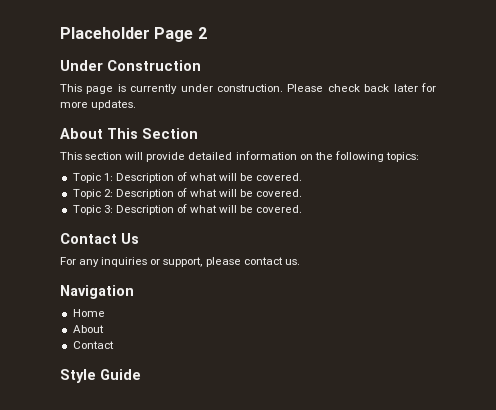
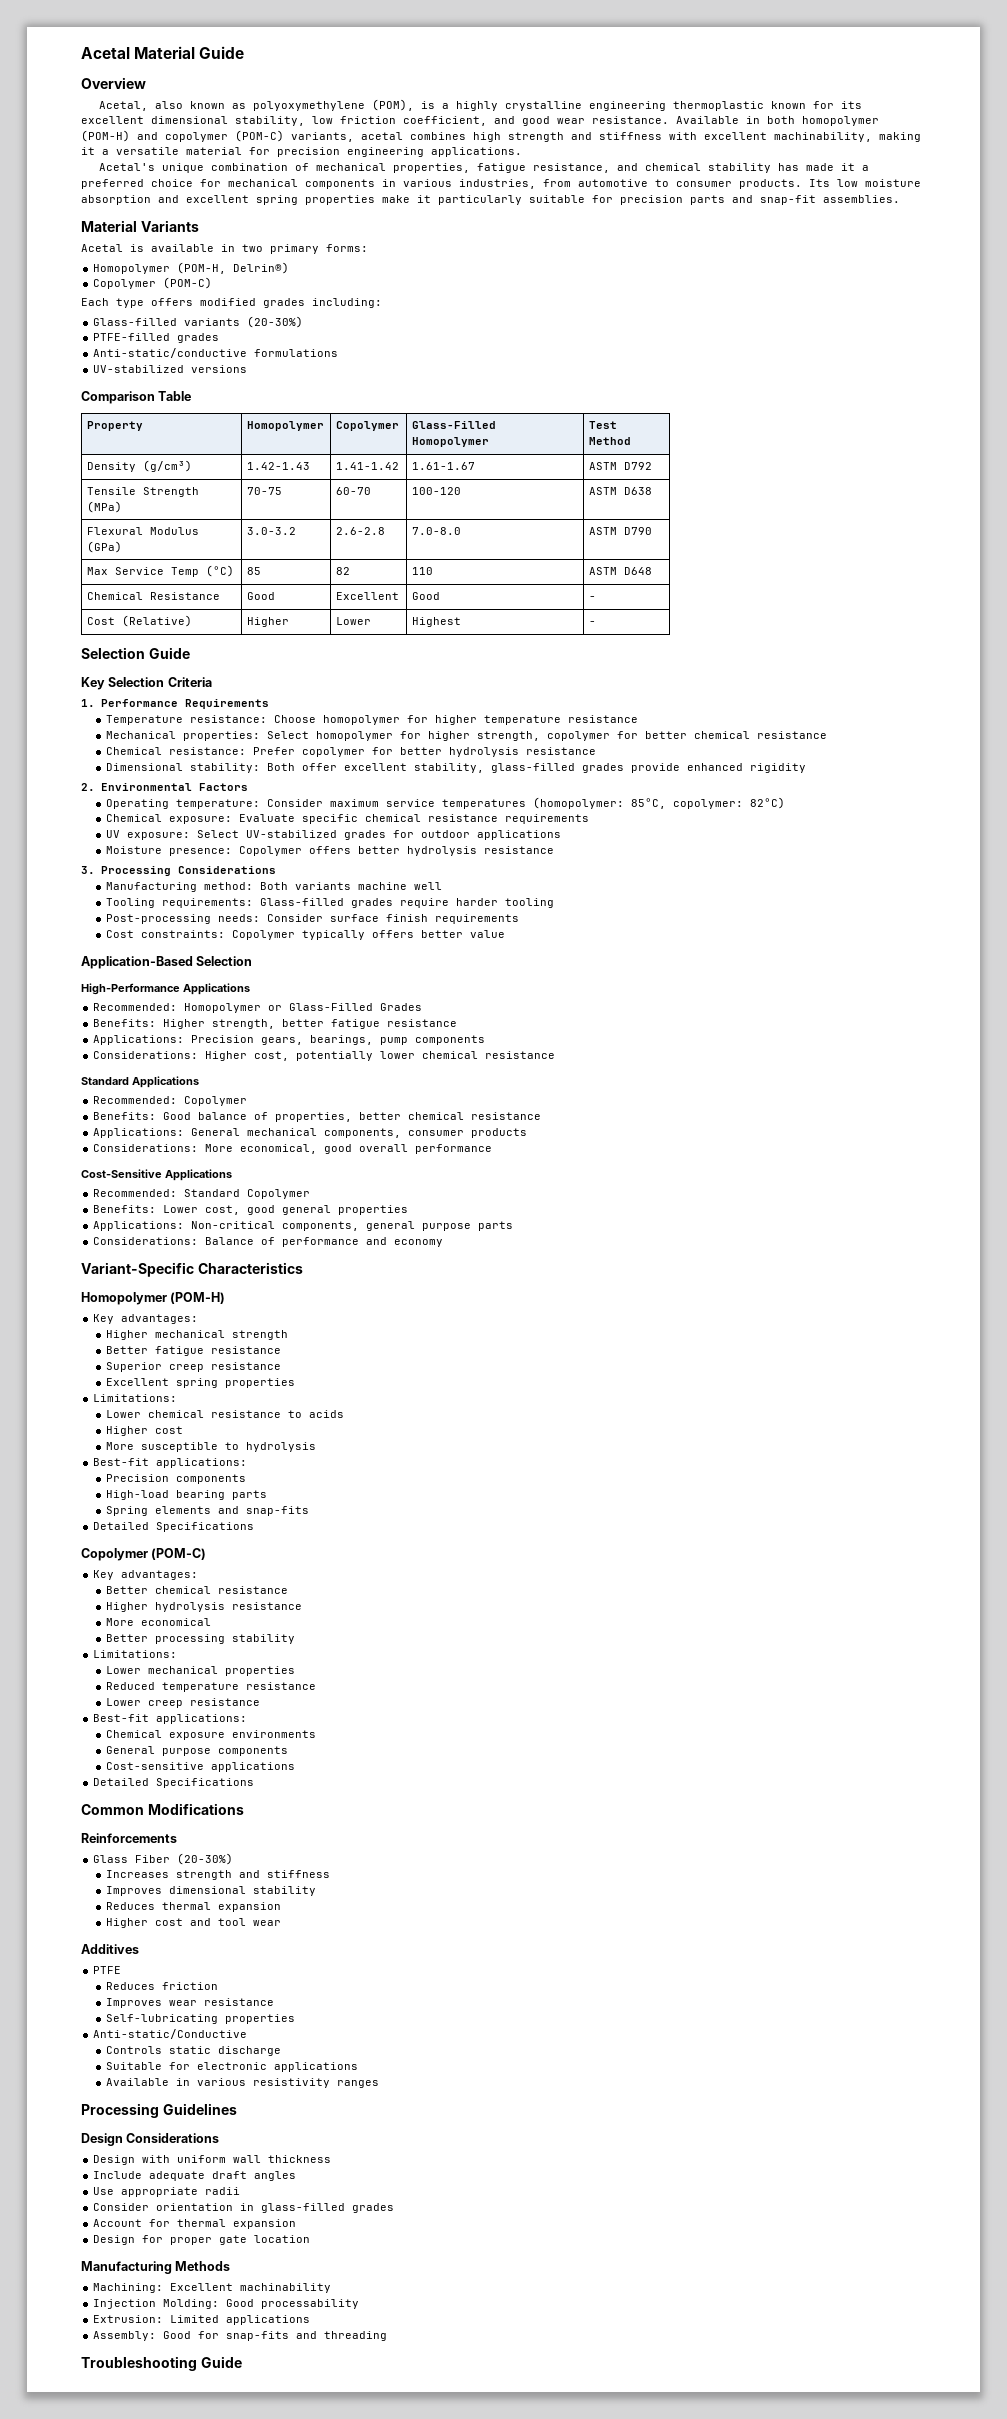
[60,27,207,42] [60,60,201,71] [60,83,436,94] [60,100,137,110] [60,128,198,139] [60,151,419,162] [72,172,303,183] [72,188,303,199] [72,204,303,215] [60,233,139,244] [60,257,300,267] [60,285,134,299] [72,309,105,317] [72,325,104,333] [72,341,114,349] [60,369,96,383] Placeholder Page 2 // Under Construction // This page is currently under construction. Please check back later for more updates. // About This Section // This section will provide detailed information on the following topics: // Topic 1: Description of what will be covered. // Topic 2: Description of what will be covered. // Topic 3: Description of what will be covered. // Contact Us // For any inquiries or support, please contact us. // Navigation // Home // About // Contact // Style -> [81,46,245,59] [81,77,146,89] [99,99,863,111] [81,116,879,126] [81,130,921,142] [81,147,522,157] [99,163,870,173] [81,179,921,189] [81,195,900,205] [81,220,199,232] [81,244,368,254] [93,262,290,274] [93,277,213,289] [81,298,382,308] [93,316,304,328] [93,333,220,343] [93,348,339,358] [93,365,248,373] [81,391,192,404] [86,421,143,431] [246,421,324,431] [335,421,399,431] [411,421,496,429] [411,437,489,447] [588,421,617,429] [588,437,631,445] [86,460,192,472] [246,462,310,470] [335,462,399,470] [411,462,475,470] [588,462,652,470] [86,487,199,497] [86,501,122,513] [246,487,282,495] [335,487,371,495] [411,487,461,495] [588,487,652,495] [86,527,199,535] [86,541,122,553] [246,527,296,535] [335,527,385,535] [411,527,461,535] [588,527,652,535] [86,565,234,577] [246,567,261,575] [335,567,350,575] [411,567,433,575] [588,567,652,575] [86,592,220,600] [246,592,275,600] [335,592,399,600] [411,592,440,600] [588,596,596,600] [86,615,192,627] [246,617,289,627] [335,617,371,625] [411,617,461,627] [588,621,596,625] [81,647,190,659] [81,677,212,690] [81,699,269,709] [105,715,638,725] [105,731,827,741] [105,747,596,757] [105,763,806,773] [81,783,248,791] [105,797,785,809] [105,814,589,824] [105,830,561,840] [105,846,554,856] [81,866,276,876] [105,882,442,892] [105,898,554,908] [105,914,519,924] [105,930,505,940] [81,956,253,969] [81,983,250,995] [93,1003,423,1013] [93,1019,458,1029] [93,1035,486,1045] [93,1051,556,1061] [81,1076,199,1088] [93,1096,248,1106] [93,1112,542,1122] [93,1128,528,1138] [93,1144,493,1154] [81,1169,232,1181] [93,1189,311,1199] [93,1205,409,1215] [93,1221,514,1231] [93,1237,444,1247] [81,1262,303,1277] [81,1292,226,1305] [93,1314,199,1324] [105,1330,288,1340] [105,1346,281,1356] [105,1362,281,1372] [105,1378,295,1388] [93,1394,178,1402] [105,1410,344,1418] [105,1426,183,1436] [105,1442,316,1452] [93,1458,248,1468] [105,1474,246,1484] [105,1490,267,1500] [105,1506,309,1516] [93,1522,255,1532] [81,1548,207,1561] [93,1570,199,1580] [105,1586,288,1594] [105,1602,302,1612] [105,1618,211,1626] [105,1634,295,1644] [93,1650,178,1658] [105,1666,295,1676] [105,1682,316,1692] [105,1698,260,1708] [93,1714,248,1724] [105,1730,316,1740] [105,1746,288,1756] [105,1762,295,1772] [93,1778,255,1788] [81,1803,244,1815] [81,1833,177,1843] [93,1853,234,1865] [105,1870,330,1880] [105,1886,316,1896] [105,1902,281,1912] [105,1918,281,1928] [81,1944,139,1954] [93,1966,122,1974] [105,1982,218,1990] [105,1998,274,2008] [105,2014,295,2024] [93,2029,248,2039] [105,2046,281,2056] [105,2062,358,2072] [105,2078,379,2088] [81,2103,237,2118] [81,2133,220,2146] [93,2155,332,2165] [93,2171,297,2181] [93,2187,241,2197] [93,2203,395,2213] [93,2219,297,2229] [93,2235,311,2245] [81,2261,231,2274] [93,2283,332,2293] [93,2299,360,2309] [93,2315,311,2325] [93,2331,388,2341] [81,2356,197,2371] Acetal Material Guide // Overview // Acetal, also known as polyoxymethylene (POM), is a highly crystalline engineering thermoplastic known for its excellent dimensional stability, low friction coefficient, and good wear resistance. Available in both homopolymer (POM-H) and copolymer (POM-C) variants, acetal combines high strength and stiffness with excellent machinability, making it a versatile material for precision engineering applications. // Acetal's unique combination of mechanical properties, fatigue resistance, and chemical stability has made it a preferred choice for mechanical components in various industries, from automotive to consumer products. Its low moisture absorption and excellent spring properties make it particularly suitable for precision parts and snap-fit assemblies. // Material Variants // Acetal is available in two primary forms: // Homopolymer (POM-H, Delrin®) // Copolymer (POM-C) // Each type offers modified grades including: // Glass-filled variants (20-30%) // PTFE-filled grades // Anti-static/conductive formulations // UV-stabilized versions // Comparison Table // Property | Homopolymer | Copolymer | Glass-Filled Homopolymer | Test Method // Density (g/cm³) | 1.42-1.43 | 1.41-1.42 | 1.61-1.67 | ASTM D792 // Tensile Strength (MPa) | 70-75 | 60-70 | 100-120 | ASTM D638 // Flexural Modulus (GPa) | 3.0-3.2 | 2.6-2.8 | 7.0-8.0 | ASTM D790 // Max Service Temp (°C) | 85 | 82 | 110 | ASTM D648 // Chemical Resistance | Good | Excellent | Good | - // Cost (Relative) | Higher | Lower | Highest | - // Selection Guide // Key Selection Criteria // 1. Performance Requirements // Temperature resistance: Choose homopolymer for higher temperature resistance // Mechanical properties: Select homopolymer for higher strength, copolymer for better chemical resistance // Chemical resistance: Prefer copolymer for better hydrolysis resistance // Dimensional stability: Both offer excellent stability, glass-filled grades provide enhanced rigidity // 2. Environmental Factors // Operating temperature: Consider maximum service temperatures (homopolymer: 85°C, copolymer: 82°C) // Chemical exposure: Evaluate specific chemical resistance requirements // UV exposure: Select UV-stabilized grades for outdoor applications // Moisture presence: Copolymer offers better hydrolysis resistance // 3. Processing Considerations // Manufacturing method: Both variants machine well // Tooling requirements: Glass-filled grades require harder tooling // Post-processing needs: Consider surface finish requirements // Cost constraints: Copolymer typically offers better value // Application-Based Selection // High-Performance Applications // Recommended: Homopolymer or Glass-Filled Grades // Benefits: Higher strength, better fatigue resistance // Applications: Precision gears, bearings, pump components // Considerations: Higher cost, potentially lower chemical resistance // Standard Applications // Recommended: Copolymer // Benefits: Good balance of properties, better chemical resistance // Applications: General mechanical components, consumer products // Considerations: More economical, good overall performance // Cost-Sensitive Applications // Recommended: Standard Copolymer // Benefits: Lower cost, good general properties // Applications: Non-critical components, general purpose parts // Considerations: Balance of performance and economy // Variant-Specific Characteristics // Homopolymer (POM-H) // Key advantages: // Higher mechanical strength // Better fatigue resistance // Superior creep resistance // Excellent spring properties // Limitations: // Lower chemical resistance to acids // Higher cost // More susceptible to hydrolysis // Best-fit applications: // Precision components // High-load bearing parts // Spring elements and snap-fits // Detailed Specifications // Copolymer (POM-C) // Key advantages: // Better chemical resistance // Higher hydrolysis resistance // More economical // Better processing stability // Limitations: // Lower mechanical properties // Reduced temperature resistance // Lower creep resistance // Best-fit applications: // Chemical exposure environments // General purpose components // Cost-sensitive applications // Detailed Specifications // Common Modifications // Reinforcements // Glass Fiber (20-30%) // Increases strength and stiffness // Improves dimensional stability // Reduces thermal expansion // Higher cost and tool wear // Additives // PTFE // Reduces friction // Improves wear resistance // Self-lubricating properties // Anti-static/Conductive // Controls static discharge // Suitable for electronic applications // Available in various resistivity ranges // Processing Guidelines // Design Considerations // Design with uniform wall thickness // Include adequate draft angles // Use appropriate radii // Consider orientation in glass-filled grades // Account for thermal expansion // Design for proper gate location // Manufacturing Methods // Machining: Excellent machinability // Injection Molding: Good processability // Extrusion: Limited applications // Assembly: Good for snap-fits and threading // Troubleshooting

